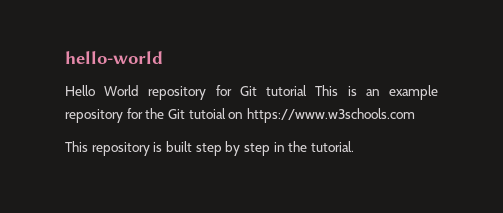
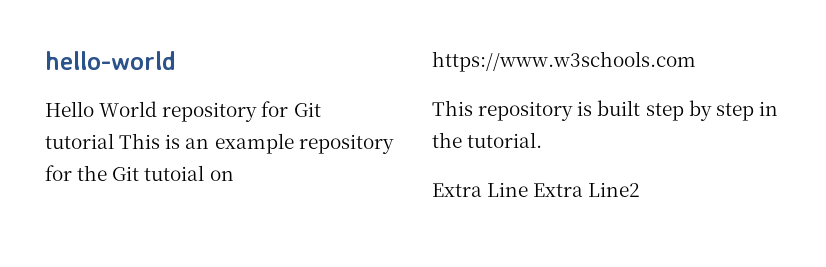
(354, 146) none -> [432,182,641,197] // Extra Line Extra Line2

